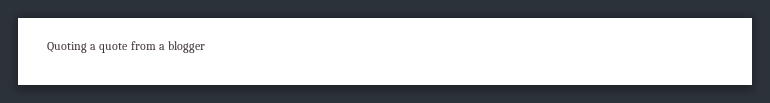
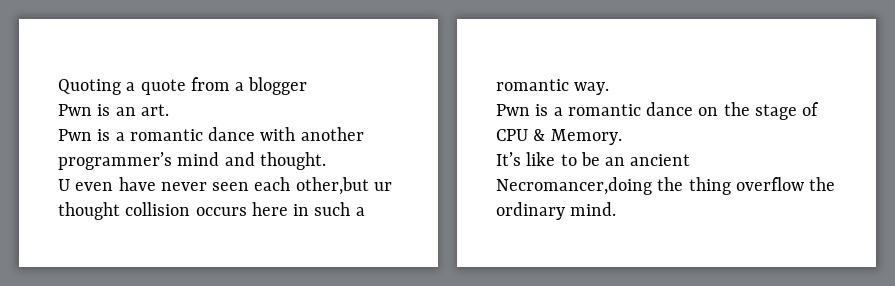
(206, 47) none -> [58,104,169,116] [58,127,364,141] [58,152,326,170] [58,177,392,195] [58,202,365,220] [496,79,610,95] [496,102,820,120] [496,129,622,145] [496,152,691,166] [496,177,836,195] [496,202,617,220] // Pwn is an art. // Pwn is a romantic dance with another programmer’s mind and thought. // U even have never seen each other,but ur thought collision occurs here in such a romantic way. // Pwn is a romantic dance on the stage of CPU & Memory. // It’s like to be an ancient Necromancer,doing the thing overflow the ordinary mind.

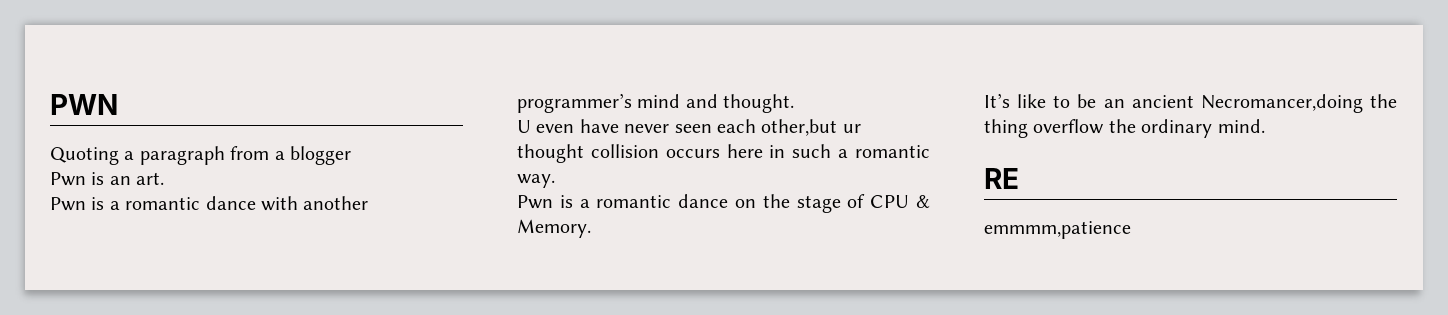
(58, 87) none -> [50,94,118,115] PWN //
[140,79,186,95] quote -> [139,146,225,165] paragraph
(617, 209) none -> [984,168,1019,189] [984,221,1131,239] // RE // emmmm,patience

